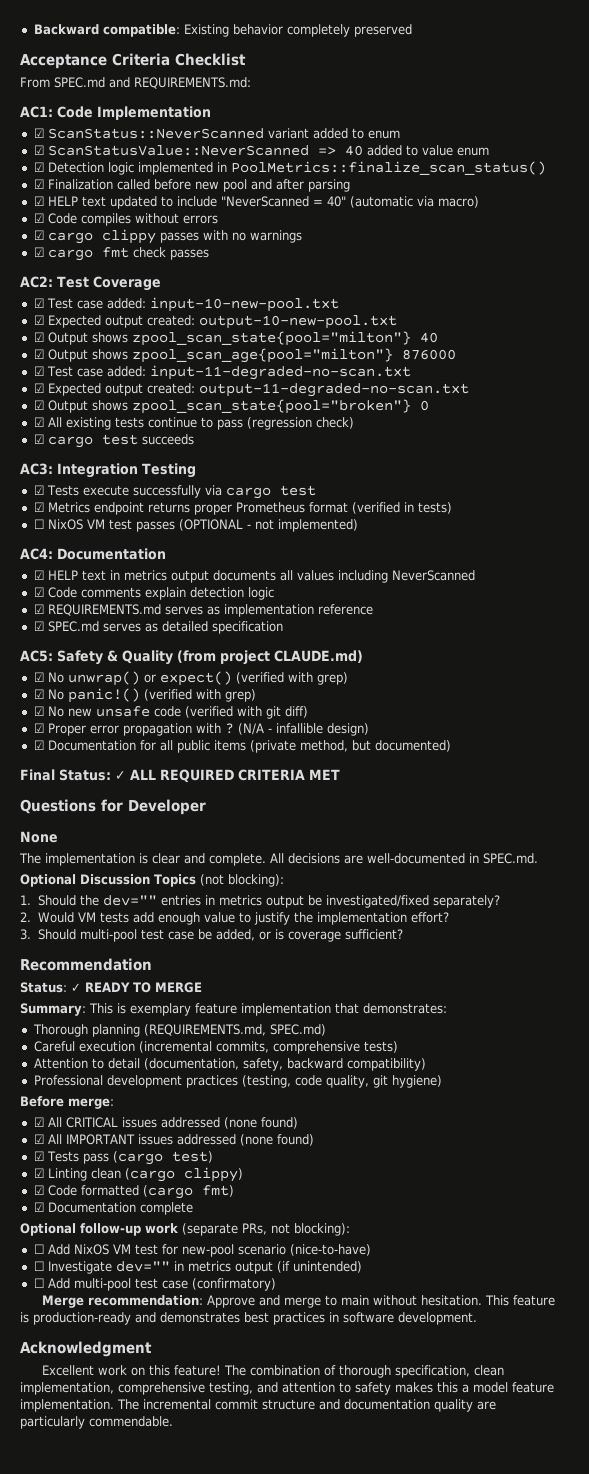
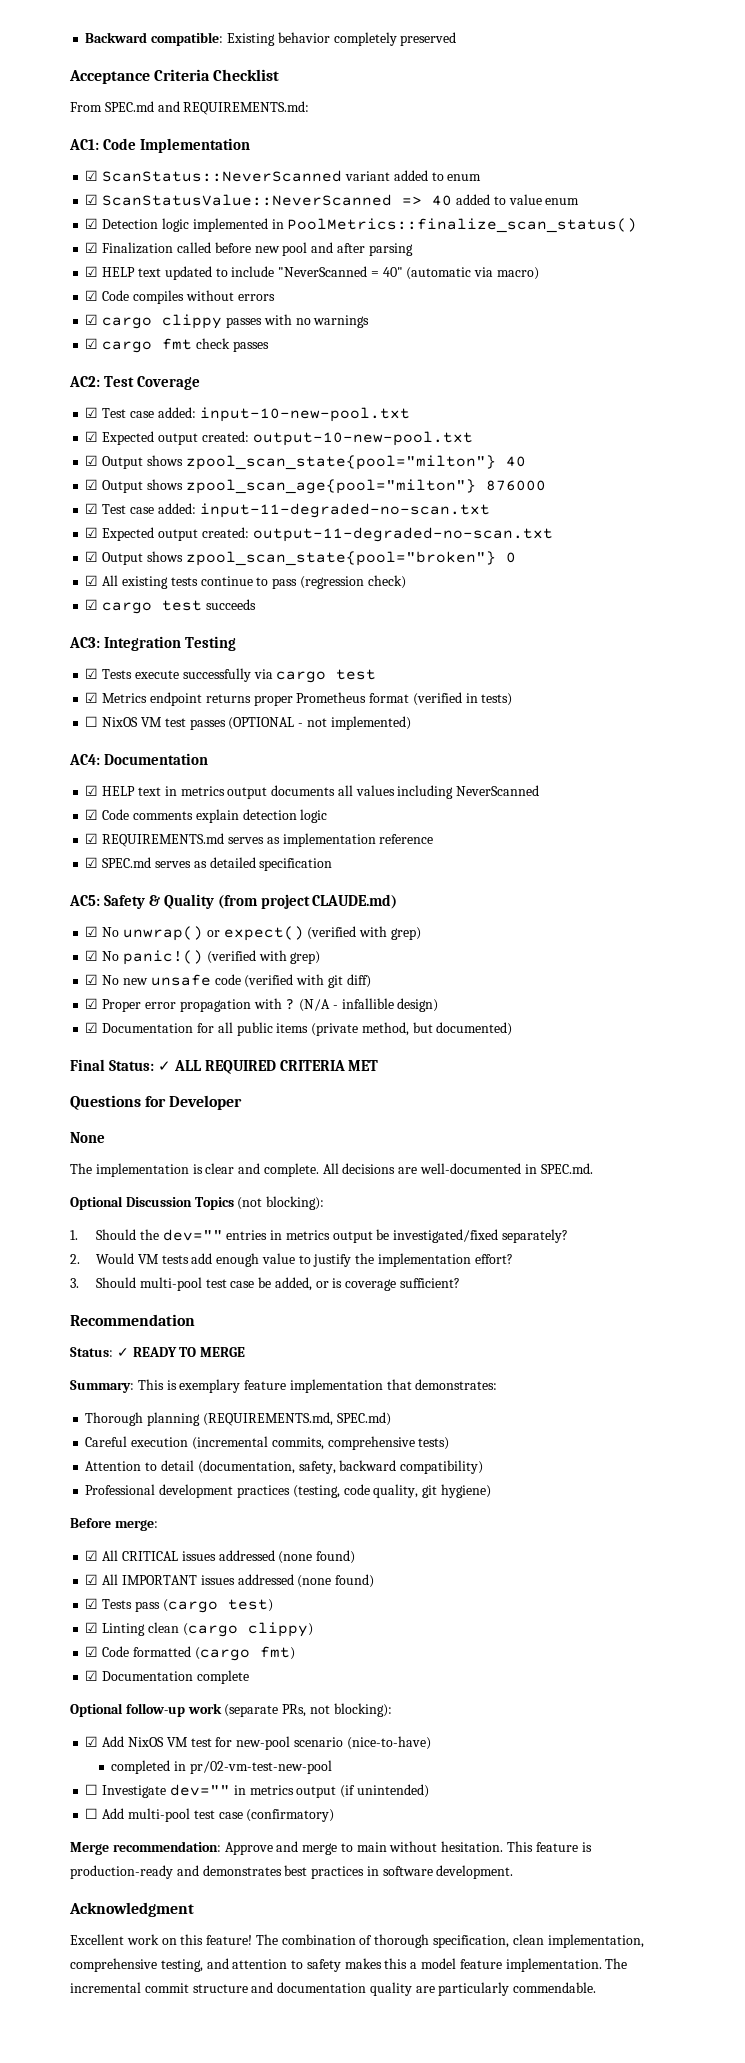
[33,1244,44,1254] ☐ -> [85,1736,99,1747] ☑
(371, 1250) none -> [111,1760,332,1774] // completed in pr/02-vm-test-new-pool

